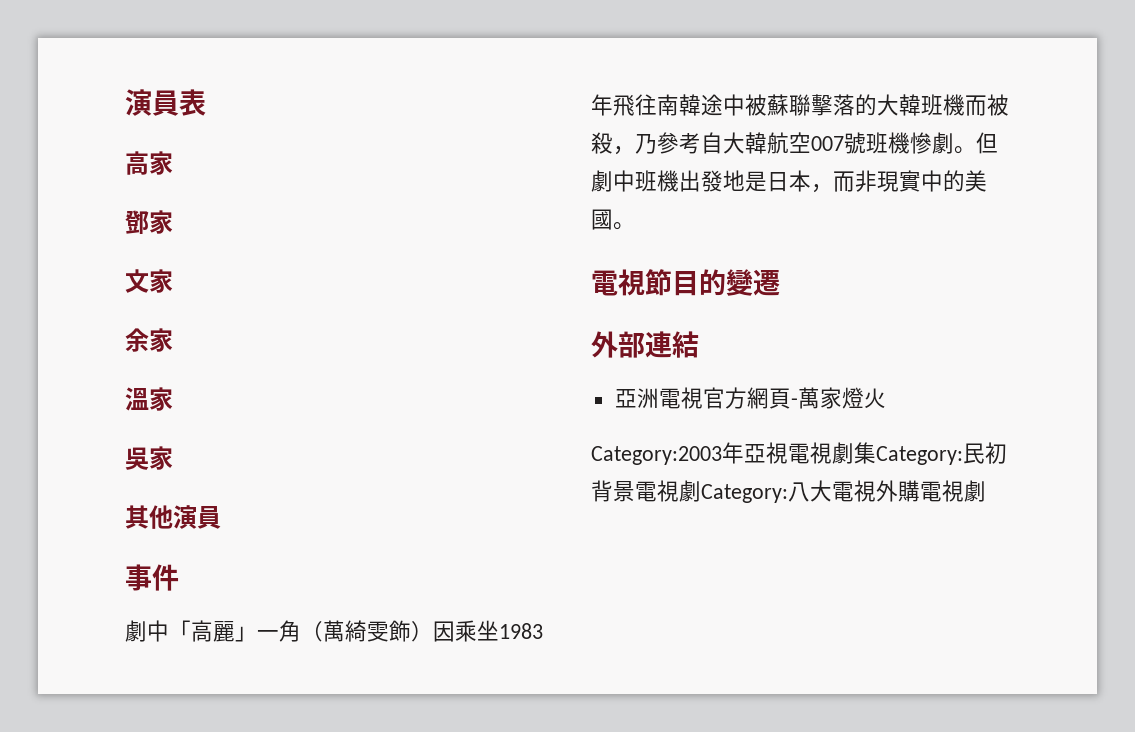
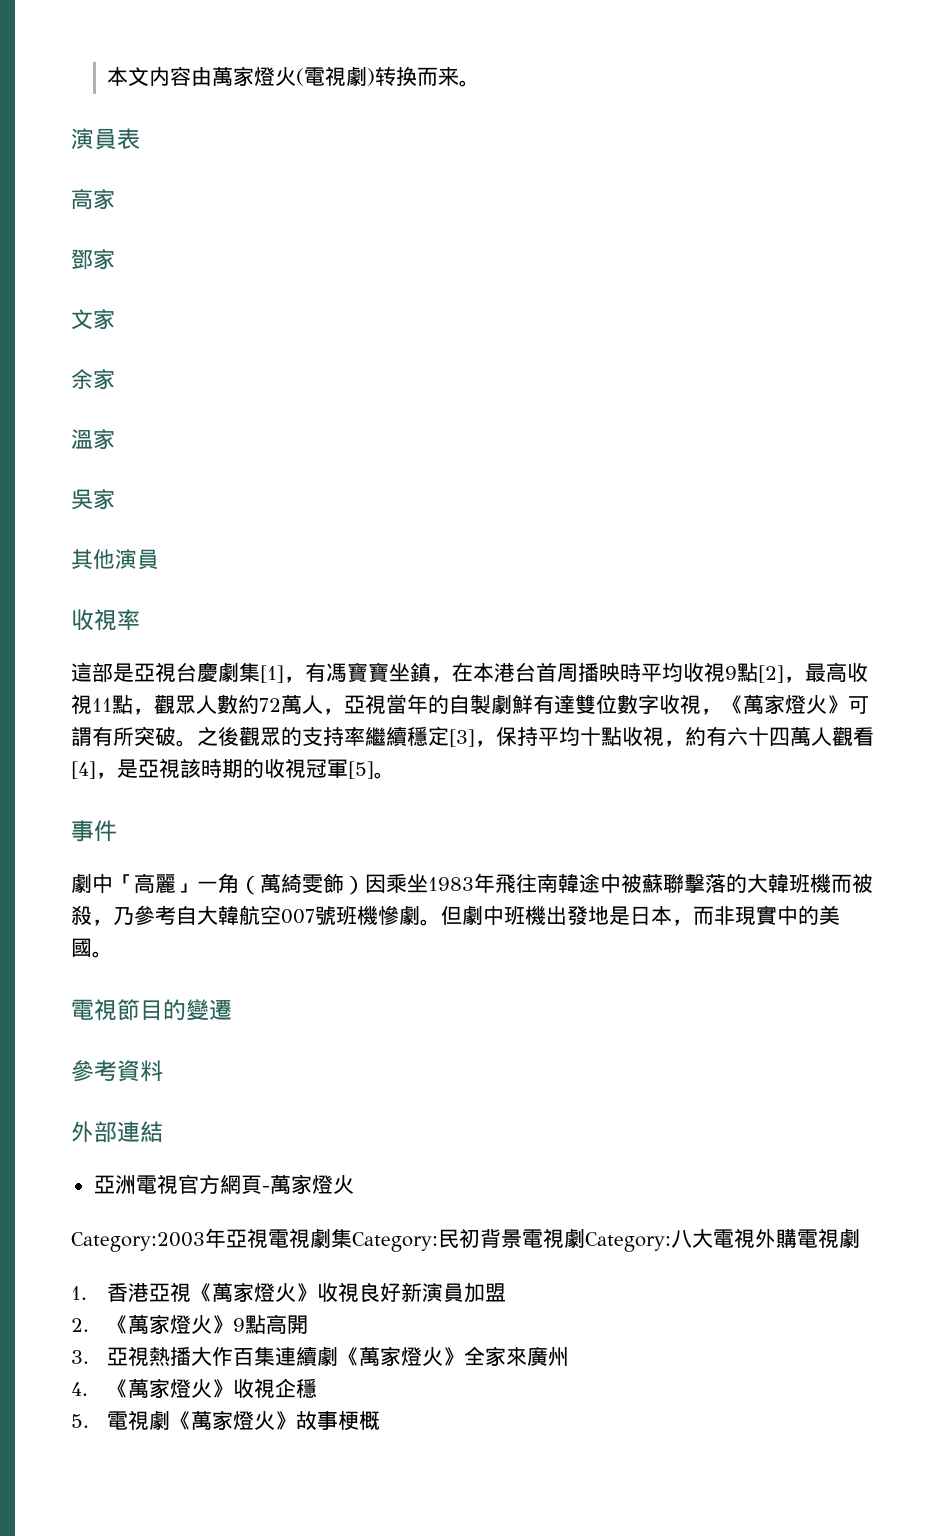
(125, 102) none -> [107,66,481,87] 本文内容由萬家燈火(電視劇)转换而来。 //
(221, 517) none -> [71,609,140,631] [71,662,868,683] [71,694,869,715] [71,726,874,747] [71,758,395,779] // 收視率 // 這部是亞視台慶劇集[1]，有馮寶寶坐鎮，在本港台首周播映時平均收視9點[2]，最高收視11點，觀眾人數約72萬人，亞視當年的自製劇鮮有達雙位數字收視，《萬家燈火》可謂有所突破。之後觀眾的支持率繼續穩定[3]，保持平均十點收視，約有六十四萬人觀看[4]，是亞視該時期的收視冠軍[5]。
(780, 282) none -> [71,1060,163,1082] // 參考資料
(986, 491) none -> [71,1282,507,1303] [71,1314,309,1334] [71,1346,570,1367] [71,1378,318,1398] [71,1410,381,1431] // 1.香港亞視《萬家燈火》收視良好新演員加盟 // 2.《萬家燈火》9點高開 // 3.亞視熱播大作百集連續劇《萬家燈火》全家來廣州 // 4.《萬家燈火》收視企穩 // 5.電視劇《萬家燈火》故事梗概

